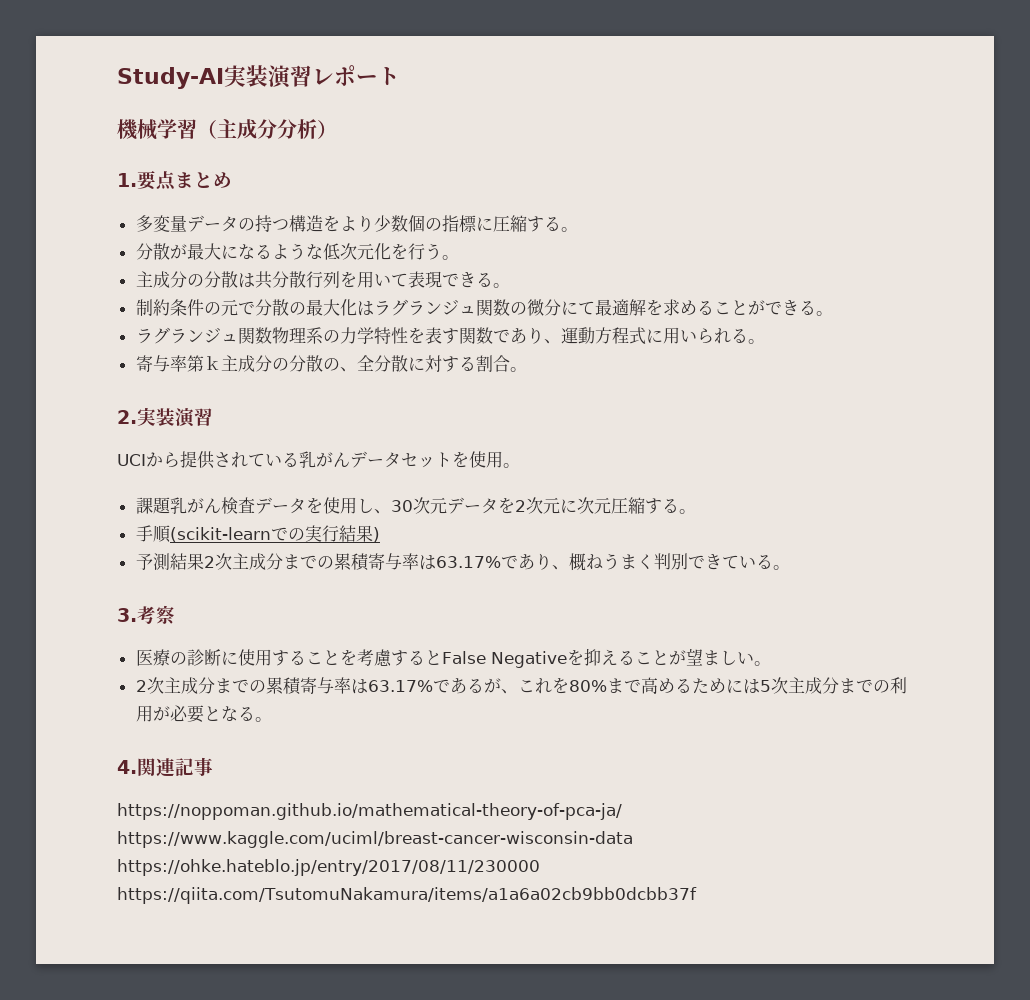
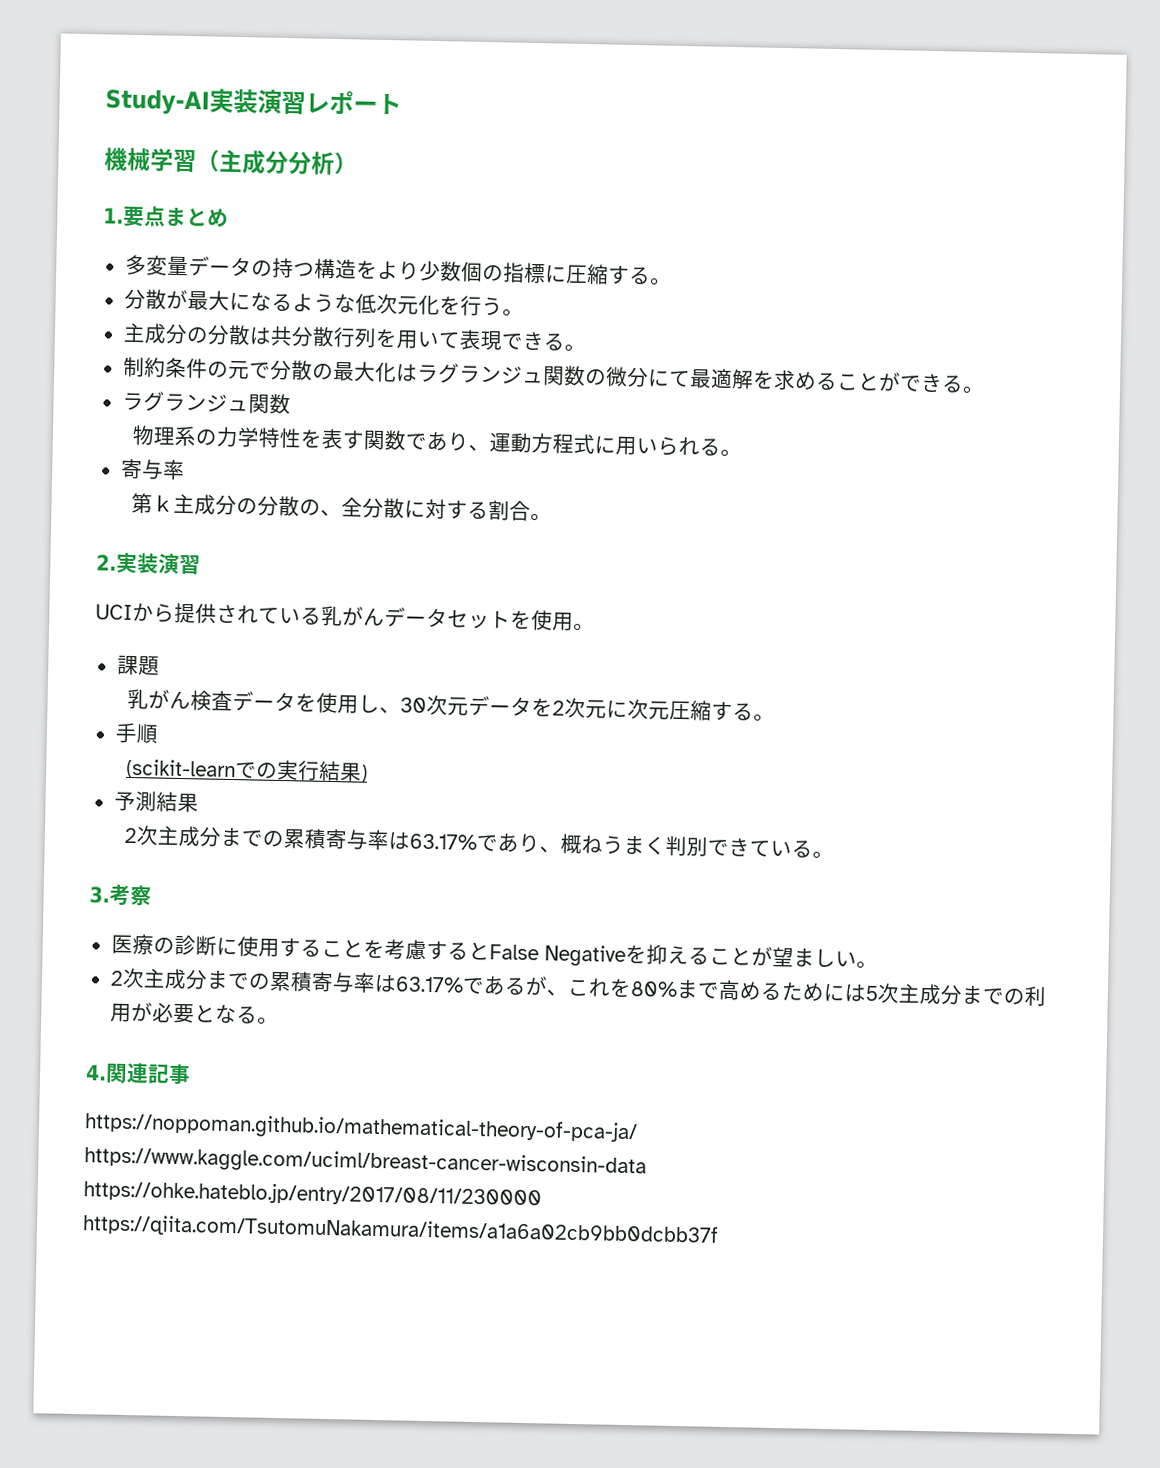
(272, 335) none -> (291, 404) //
(187, 363) none -> (185, 470) //
(171, 505) none -> (160, 666) //
(171, 534) none -> (159, 734) //
(204, 561) none -> (199, 802) //

